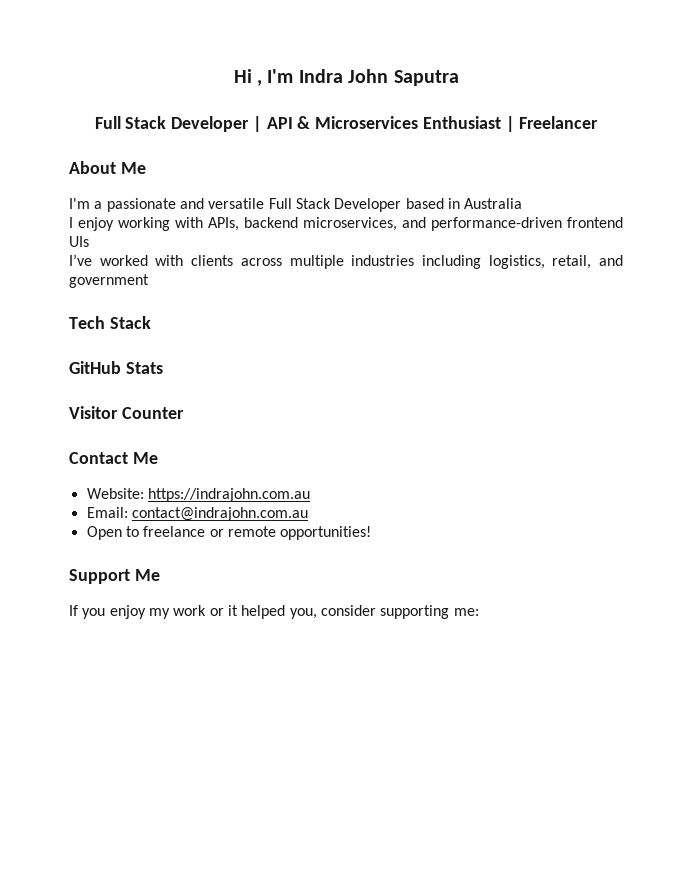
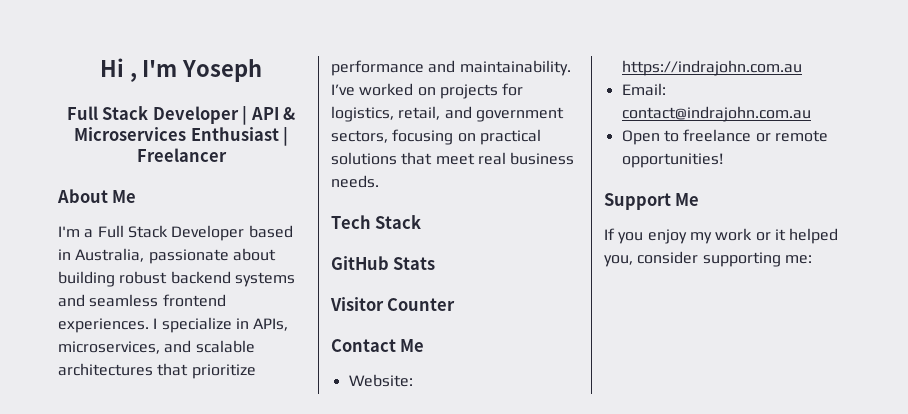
[298,69,459,86] Indra John Saputra -> [182,59,263,82] Yoseph
[106,198,265,212] passionate and versatile -> (94, 233) none
[464,198,523,209] [69,217,623,231] [69,236,89,247] [69,254,623,269] [69,274,149,288] Australia // I enjoy working with APIs, backend microservices, and performance-driven frontend UIs // I’ve worked with clients across multiple industries including logistics, retail, and government -> [75,248,276,264] [58,271,295,287] [58,294,226,307] [58,317,289,333] [58,340,255,354] [58,363,256,379] [331,60,571,76] [331,83,524,99] [331,106,564,122] [331,129,541,145] [331,152,575,165] [331,175,379,188] Australia, passionate about building robust backend systems and seamless frontend experiences. I specialize in APIs, microservices, and scalable architectures that prioritize performance and maintainability. I’ve worked on projects for logistics, retail, and government sectors, focusing on practical solutions that meet real business needs.

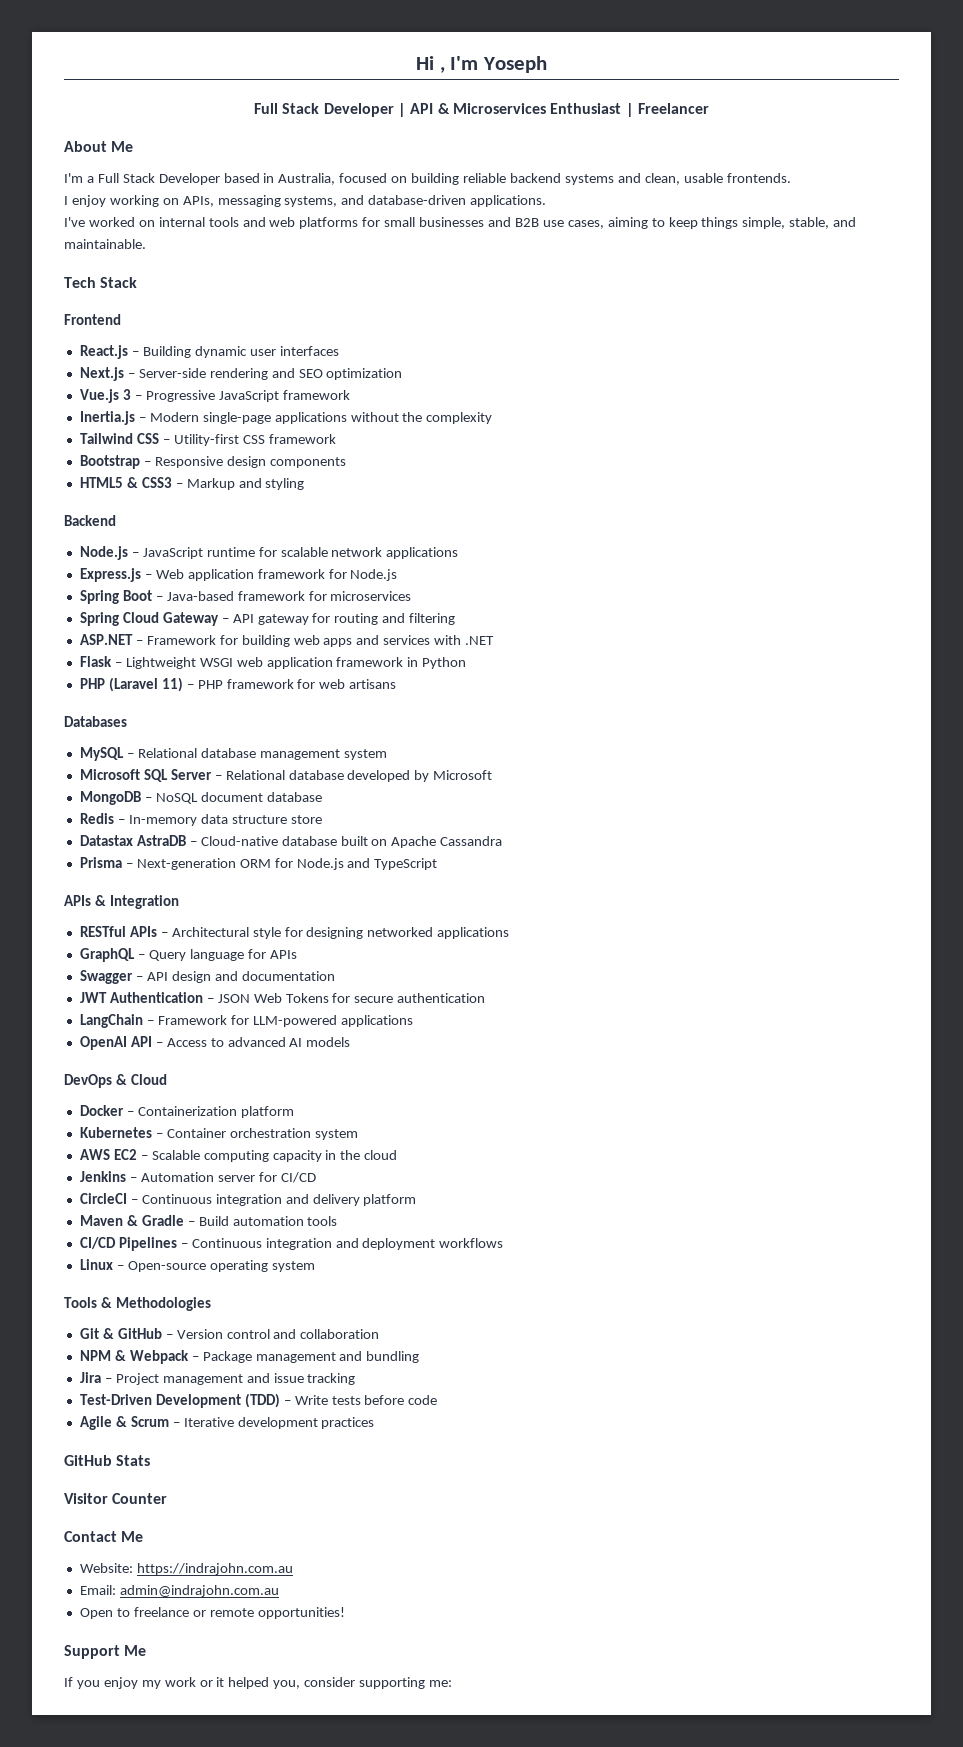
[148,248,276,264] [58,271,295,287] [58,294,226,307] [58,317,289,333] [58,340,255,354] [58,363,256,379] [331,60,571,76] [331,83,524,99] [331,106,564,122] [331,129,541,145] [331,152,575,165] [331,175,379,188] [331,215,422,229] passionate about building robust backend systems and seamless frontend experiences. I specialize in APIs, microservices, and scalable architectures that prioritize performance and maintainability. I’ve worked on projects for logistics, retail, and government sectors, focusing on practical solutions that meet real business needs. // Tech Stack -> [339,173,791,185] [64,195,547,207] [64,217,857,229] [64,239,146,249] [64,277,138,288] [64,314,121,325] [79,345,339,359] [79,367,403,381] [79,389,350,403] [79,411,493,425] [79,433,336,446] [79,455,346,469] [79,477,305,490] [64,515,116,526] [79,546,459,560] [79,568,398,582] [79,590,412,604] [79,612,456,626] [79,634,495,647] [79,656,467,669] [79,677,397,692] [64,716,127,727] [79,747,387,761] [79,769,493,782] [79,791,322,805] [79,813,322,826] [79,835,503,848] [79,857,438,870] [64,895,179,909] [79,926,510,939] [79,948,297,962] [79,970,335,984] [79,992,486,1003] [79,1014,413,1028] [79,1036,351,1050] [64,1074,167,1088] [79,1105,294,1118] [79,1127,358,1140] [79,1149,398,1162] [79,1171,316,1183] [79,1193,417,1206] [79,1215,338,1226] [79,1237,504,1251] [79,1259,315,1272] [64,1297,211,1311] [79,1328,380,1339] [79,1350,420,1364] [79,1372,356,1385] [79,1393,438,1408] [79,1416,375,1430] focused on building reliable backend systems and clean, usable frontends. // I enjoy working on APIs, messaging systems, and database-driven applications. // I've worked on internal tools and web platforms for small businesses and B2B use cases, aiming to keep things simple, stable, and maintainable. // Tech Stack // Frontend // React.js – Building dynamic user interfaces // Next.js – Server-side rendering and SEO optimization // Vue.js 3 – Progressive JavaScript framework // Inertia.js – Modern single-page applications without the complexity // Tailwind CSS – Utility-first CSS framework // Bootstrap – Responsive design components // HTML5 & CSS3 – Markup and styling // Backend // Node.js – JavaScript runtime for scalable network applications // Express.js – Web application framework for Node.js // Spring Boot – Java-based framework for microservices // Spring Cloud Gateway – API gateway for routing and filtering // ASP.NET – Framework for building web apps and services with .NET // Flask – Lightweight WSGI web application framework in Python // PHP (Laravel 11) – PHP framework for web artisans // Databases // MySQL – Relational database management system // Microsoft SQL Server – Relational database developed by Microsoft // MongoDB – NoSQL document database // Redis – In-memory data structure store // Datastax AstraDB – Cloud-native database built on Apache Cassandra // Prisma – Next-generation ORM for Node.js and TypeScript // APIs & Integration // RESTful APIs – Architectural style for designing networked applications // GraphQL – Query language for APIs // Swagger – API design and documentation // JWT Authentication – JSON Web Tokens for secure authentication // LangChain – Framework for LLM-powered applications // OpenAI API – Access to advanced AI models // DevOps & Cloud // Docker – Containerization platform // Kubernetes – Container orchestration system // AWS EC2 – Scalable computing capacity in the cloud // Jenkins – Automation server for CI/CD // CircleCI – Continuous integration and delivery platform // Maven & Gradle – Build automation tools // CI/CD Pipelines – Continuous integration and deployment workflows // Linux – Open-source operating system // Tools & Methodologies // Git & GitHub – Version control and collaboration // NPM & Webpack – Package management and bundling // Jira – Project management and issue tracking // Test-Driven Development (TDD) – Write tests before code // Agile & Scrum – Iterative development practices
[621,106,811,122] contact@indrajohn.com.au -> [119,1585,279,1597] admin@indrajohn.com.au

